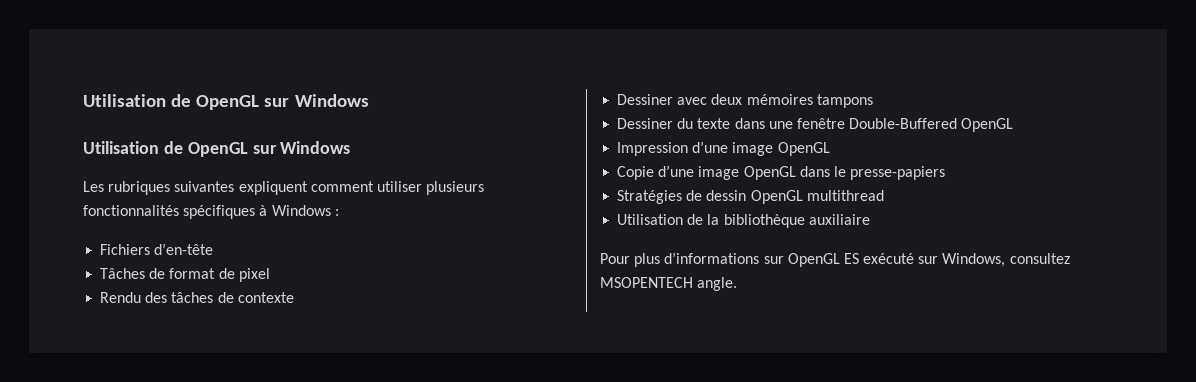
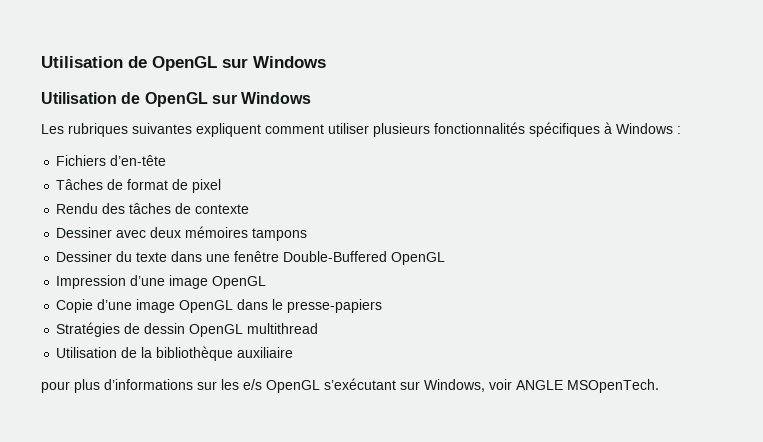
[600,253,630,264] Pour -> [41,381,70,393] pour
[787,253,1070,267] [600,277,738,291] OpenGL ES exécuté sur Windows, consultez MSOPENTECH angle. -> [221,378,659,393] les e/s OpenGL s’exécutant sur Windows, voir ANGLE MSOpenTech.

